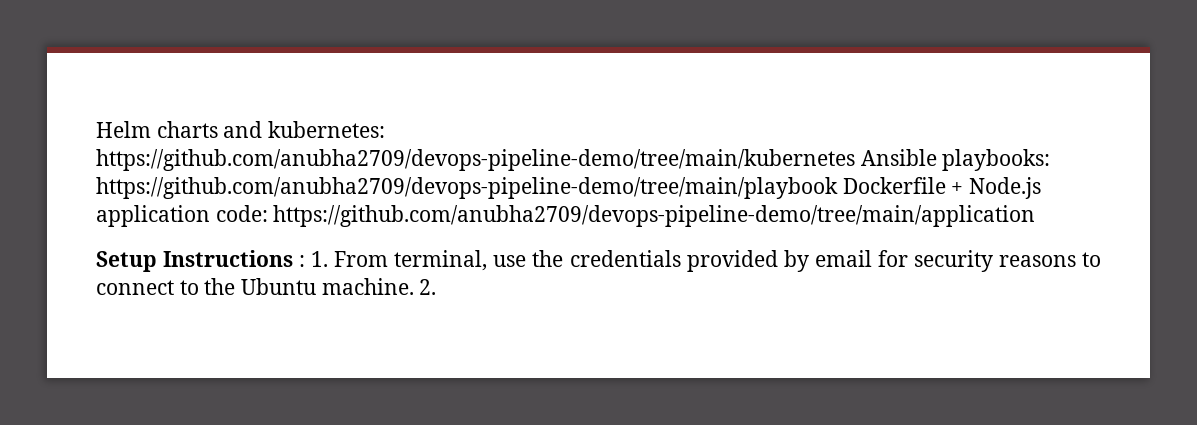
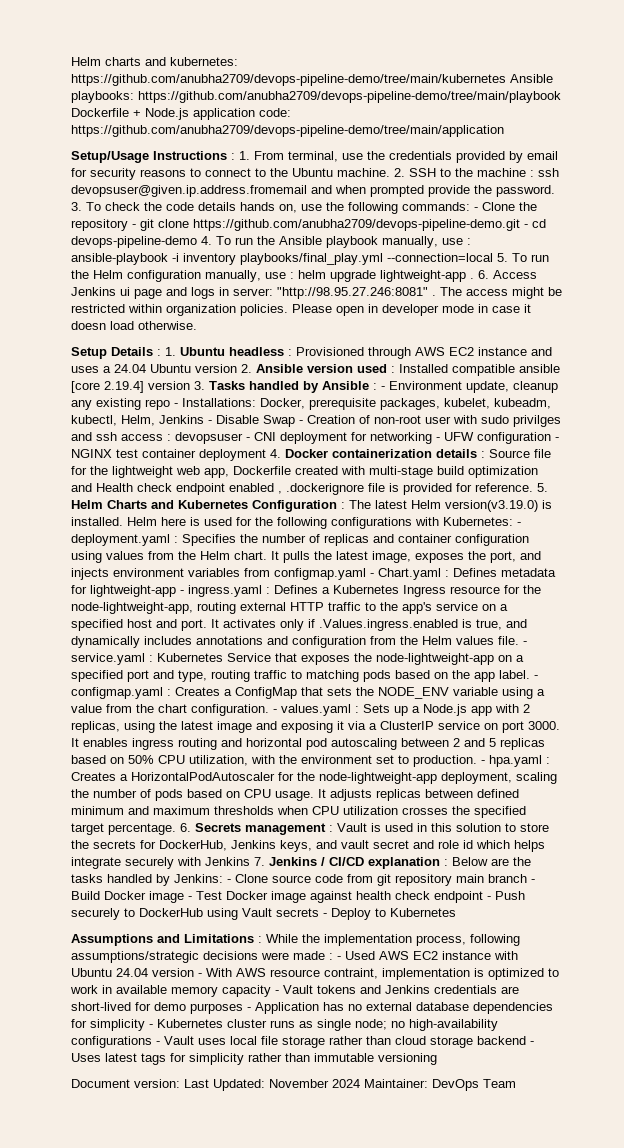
[96,251,157,272] Setup -> [71,151,149,163] Setup/Usage
(437, 287) none -> [409,168,559,177] [71,185,555,197] [71,202,537,214] [71,219,546,231] [71,236,471,248] [71,253,549,265] [71,270,537,282] [71,287,562,299] [71,304,531,316] [71,321,197,330] [71,347,552,359] [71,364,560,376] [71,381,558,393] [71,398,551,410] [71,415,561,427] [71,432,559,444] [71,449,551,461] [71,466,538,478] [71,483,548,495] [71,500,552,512] [71,517,521,529] [71,534,529,546] [71,551,541,563] [71,568,556,580] [71,585,541,597] [71,602,508,614] [71,619,527,631] [71,636,527,648] [71,653,524,665] [71,670,538,682] [71,687,545,699] [71,704,530,716] [71,721,560,733] [71,738,545,750] [71,755,550,767] [71,772,557,784] [71,789,519,801] [71,806,526,818] [71,823,549,835] [71,840,545,852] [71,857,531,869] [71,874,535,886] [71,891,525,903] [71,908,456,920] [71,934,520,946] [71,951,518,963] [71,968,559,980] [70,985,519,997] [71,1002,553,1014] [71,1019,498,1031] [71,1036,534,1048] [71,1053,437,1065] [71,1079,516,1091] SSH to the machine : ssh devopsuser@given.ip.address.fromemail and when prompted provide the password. 3. To check the code details hands on, use the following commands: - Clone the repository - git clone https://github.com/anubha2709/devops-pipeline-demo.git - cd devops-pipeline-demo 4. To run the Ansible playbook manually, use : ansible-playbook -i inventory playbooks/final_play.yml --connection=local 5. To run the Helm configuration manually, use : helm upgrade lightweight-app . 6. Access Jenkins ui page and logs in server: "http://98.95.27.246:8081" . The access might be restricted within organization policies. Please open in developer mode in case it doesn load otherwise. // Setup Details : 1. Ubuntu headless : Provisioned through AWS EC2 instance and uses a 24.04 Ubuntu version 2. Ansible version used : Installed compatible ansible [core 2.19.4] version 3. Tasks handled by Ansible : - Environment update, cleanup any existing repo - Installations: Docker, prerequisite packages, kubelet, kubeadm, kubectl, Helm, Jenkins - Disable Swap - Creation of non-root user with sudo privilges and ssh access : devopsuser - CNI deployment for networking - UFW configuration - NGINX test container deployment 4. Docker containerization details : Source file for the lightweight web app, Dockerfile created with multi-stage build optimization and Health check endpoint enabled , .dockerignore file is provided for reference. 5. Helm Charts and Kubernetes Configuration : The latest Helm version(v3.19.0) is installed. Helm here is used for the following configurations with Kubernetes: - deployment.yaml : Specifies the number of replicas and container configuration using values from the Helm chart. It pulls the latest image, exposes the port, and injects environment variables from configmap.yaml - Chart.yaml : Defines metadata for lightweight-app - ingress.yaml : Defines a Kubernetes Ingress resource for the node-lightweight-app, routing external HTTP traffic to the app's service on a specified host and port. It activates only if .Values.ingress.enabled is true, and dynamically includes annotations and configuration from the Helm values file. - service.yaml : Kubernetes Service that exposes the node-lightweight-app on a specified port and type, routing traffic to matching pods based on the app label. - configmap.yaml : Creates a ConfigMap that sets the NODE_ENV variable using a value from the chart configuration. - values.yaml : Sets up a Node.js app with 2 replicas, using the latest image and exposing it via a ClusterIP service on port 3000. It enables ingress routing and horizontal pod autoscaling between 2 and 5 replicas based on 50% CPU utilization, with the environment set to production. - hpa.yaml : Creates a HorizontalPodAutoscaler for the node-lightweight-app deployment, scaling the number of pods based on CPU usage. It adjusts replicas between defined minimum and maximum thresholds when CPU utilization crosses the specified target percentage. 6. Secrets management : Vault is used in this solution to store the secrets for DockerHub, Jenkins keys, and vault secret and role id which helps integrate securely with Jenkins 7. Jenkins / CI/CD explanation : Below are the tasks handled by Jenkins: - Clone source code from git repository main branch - Build Docker image - Test Docker image against health check endpoint - Push securely to DockerHub using Vault secrets - Deploy to Kubernetes // Assumptions and Limitations : While the implementation process, following assumptions/strategic decisions were made : - Used AWS EC2 instance with Ubuntu 24.04 version - With AWS resource contraint, implementation is optimized to work in available memory capacity - Vault tokens and Jenkins credentials are short-lived for demo purposes - Application has no external database dependencies for simplicity - Kubernetes cluster runs as single node; no high-availability configurations - Vault uses local file storage rather than cloud storage backend - Uses latest tags for simplicity rather than immutable versioning // Document version: Last Updated: November 2024 Maintainer: DevOps Team

